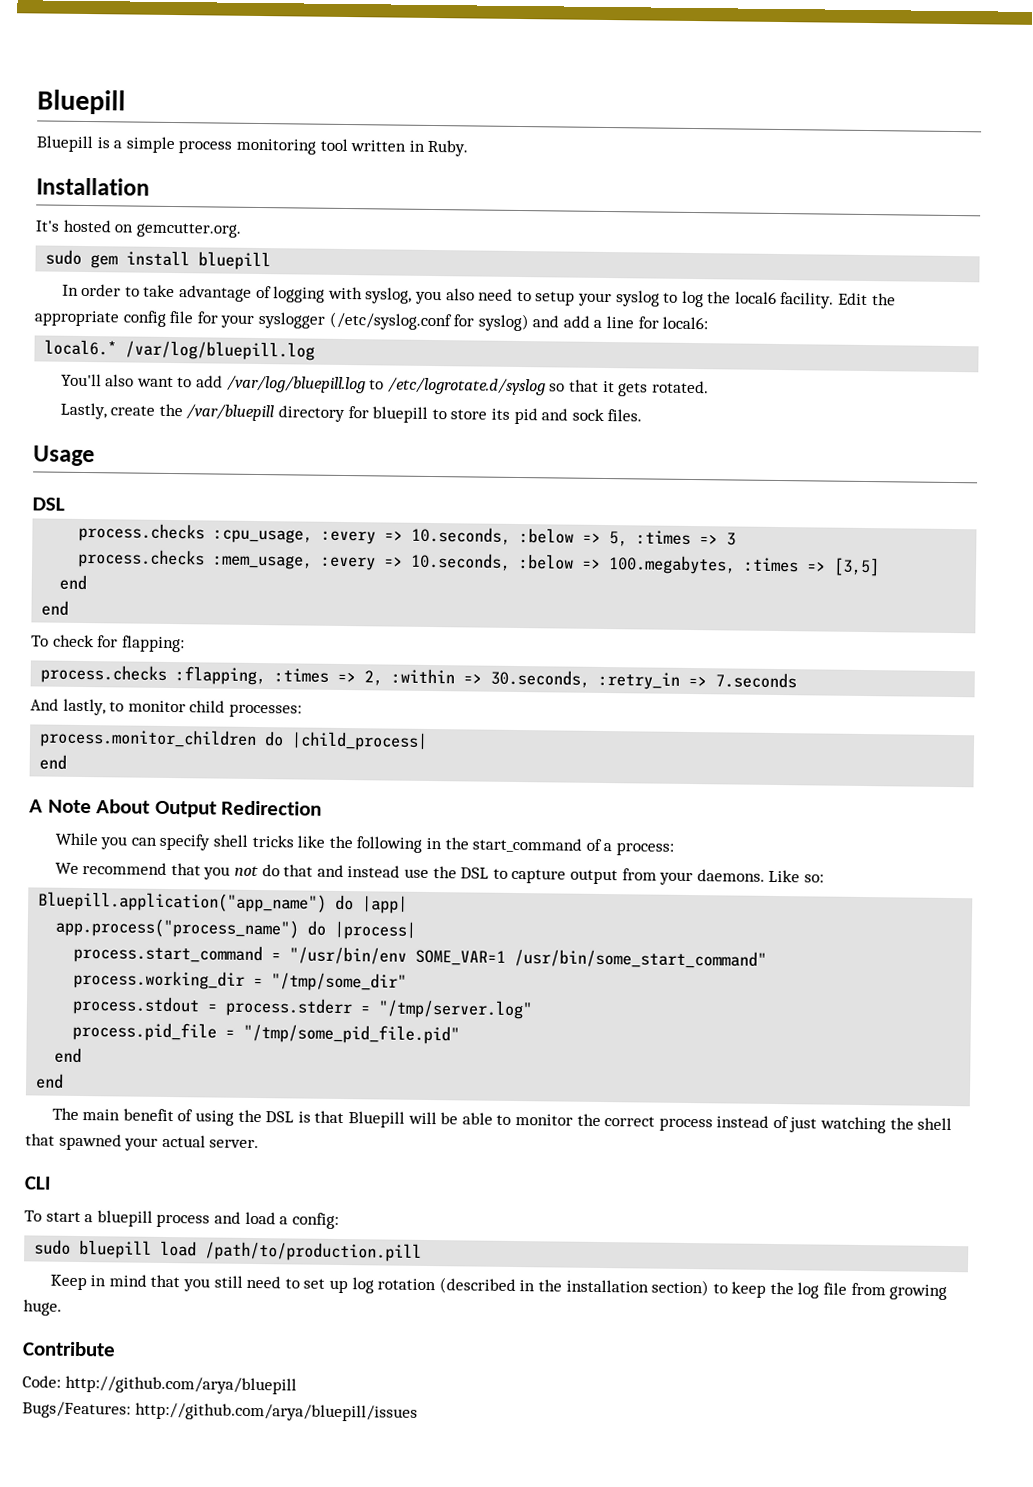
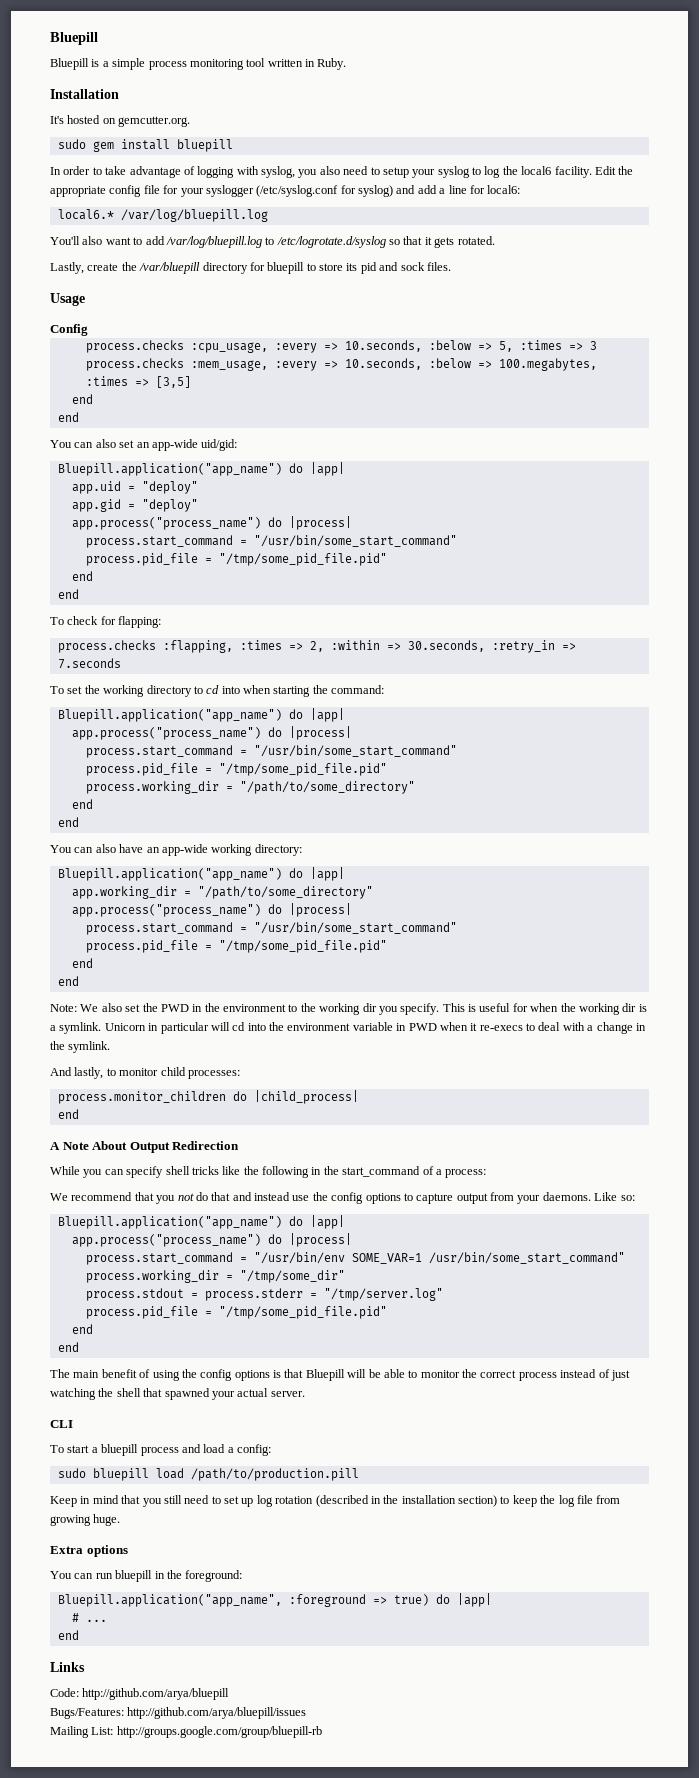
[32,497,65,511] DSL -> [50,324,88,336] Config
(70, 608) none -> [50,439,238,451] [57,462,345,476] [71,481,198,494] [71,499,198,512] [71,516,352,530] [85,535,457,548] [85,553,387,566] [71,571,93,581] [57,589,79,599] // You can also set an app-wide uid/gid: // Bluepill.application("app_name") do |app| // app.uid = "deploy" // app.gid = "deploy" // app.process("process_name") do |process| // process.start_command = "/usr/bin/some_start_command" // process.pid_file = "/tmp/some_pid_file.pid" // end // end
(798, 680) none -> [50,685,385,697] [57,708,345,722] [71,726,352,740] [85,745,457,758] [85,763,387,776] [85,781,415,794] [71,799,93,809] [57,817,79,827] [50,844,302,856] [57,867,345,881] [71,886,373,899] [71,903,352,917] [85,922,457,935] [85,940,387,953] [71,958,93,968] [57,976,79,986] [50,1003,647,1015] [50,1022,646,1034] [50,1041,111,1053] // To set the working directory to cd into when starting the command: // Bluepill.application("app_name") do |app| // app.process("process_name") do |process| // process.start_command = "/usr/bin/some_start_command" // process.pid_file = "/tmp/some_pid_file.pid" // process.working_dir = "/path/to/some_directory" // end // end // You can also have an app-wide working directory: // Bluepill.application("app_name") do |app| // app.working_dir = "/path/to/some_directory" // app.process("process_name") do |process| // process.start_command = "/usr/bin/some_start_command" // process.pid_file = "/tmp/some_pid_file.pid" // end // end // Note: We also set the PWD in the environment to the working dir you specify. This is useful for when the working dir is a symlink. Unicorn in particular will cd into the environment variable in PWD when it re-execs to deal with a change in the symlink.
[460,867,490,879] DSL -> [331,1192,401,1204] config options
[265,1111,295,1123] DSL -> [200,1369,270,1381] config options
[22,1341,116,1357] Contribute -> [50,1545,128,1557] [50,1570,243,1582] [57,1593,492,1607] [71,1613,107,1622] [57,1630,79,1640] [50,1662,85,1672] Extra options // You can run bluepill in the foreground: // Bluepill.application("app_name", :foreground => true) do |app| // # ... // end // Links
(418, 1412) none -> [50,1726,322,1738] // Mailing List: http://groups.google.com/group/bluepill-rb

